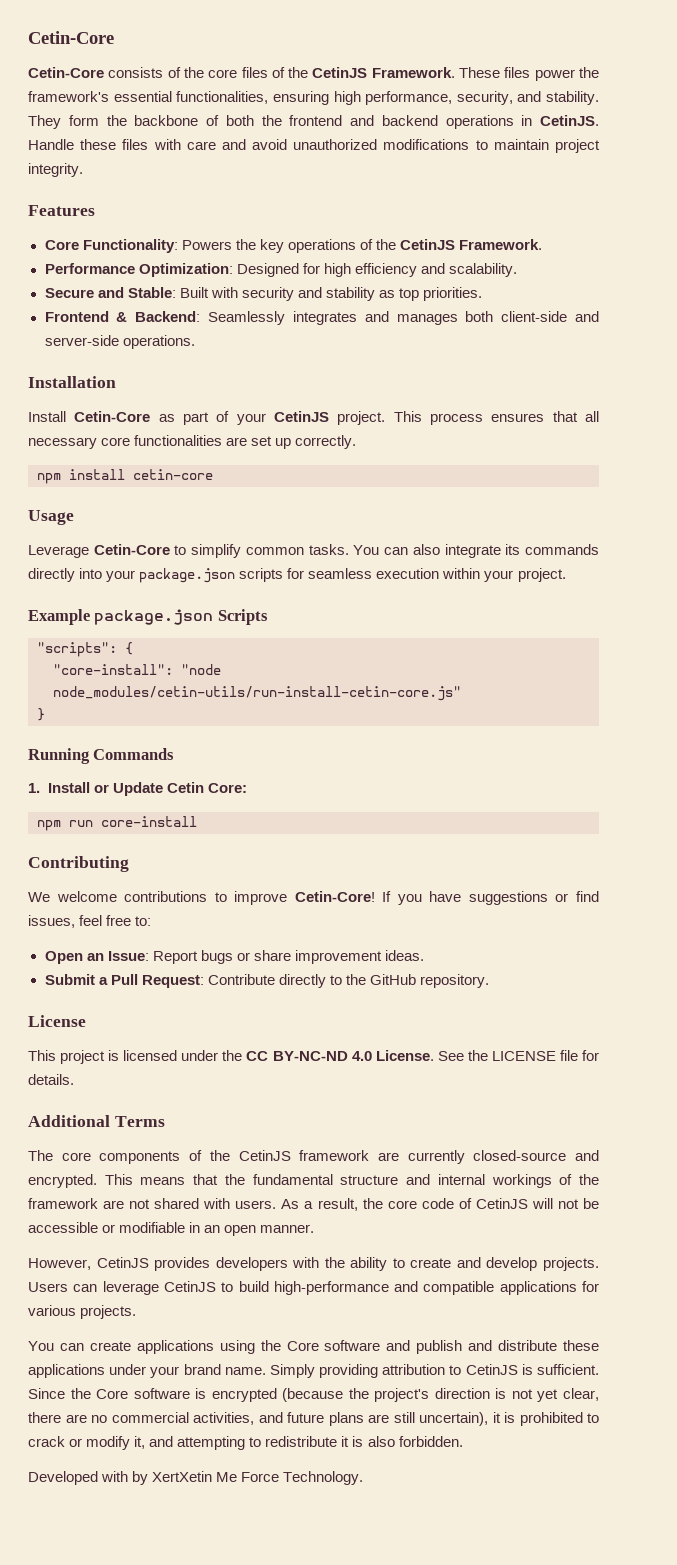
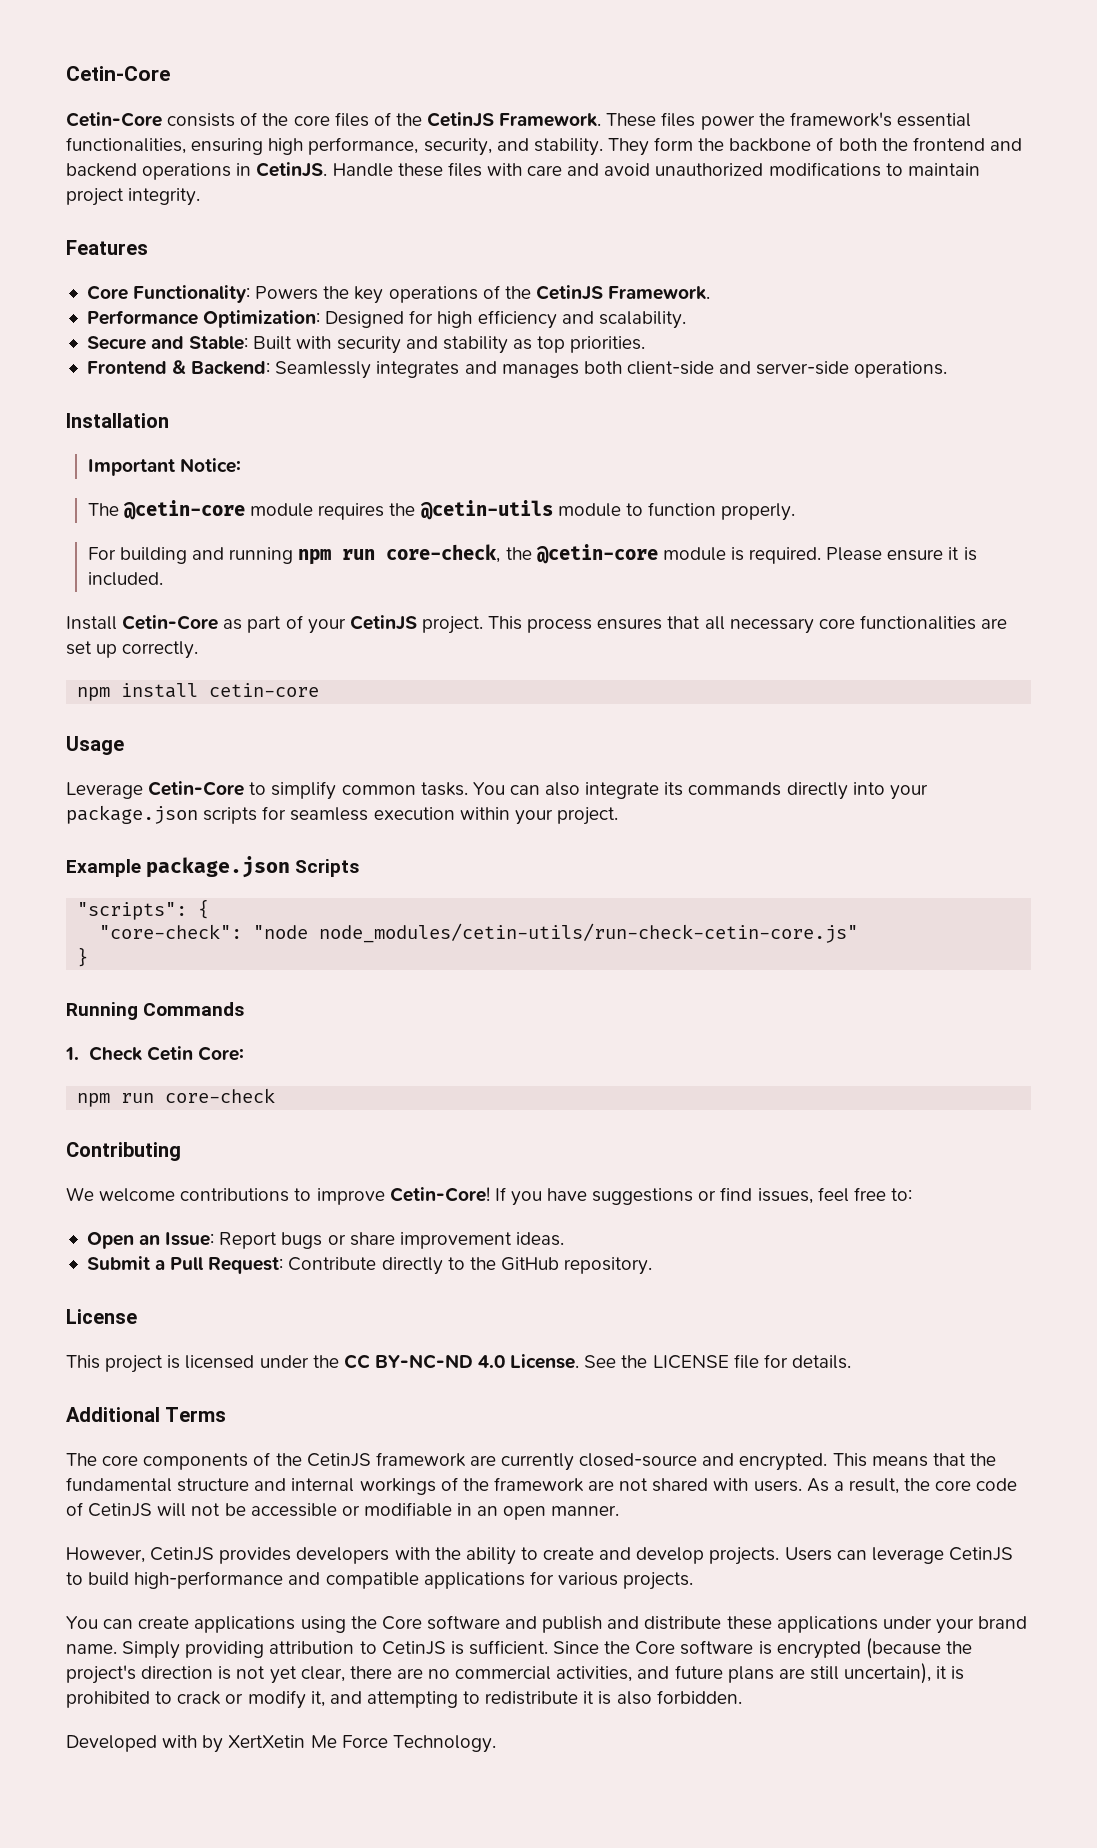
(116, 382) none -> [87,458,242,476] [87,500,796,521] [87,544,977,565] [87,572,163,586] // Important Notice: // The @cetin-core module requires the @cetin-utils module to function properly. // For building and running npm run core-check, the @cetin-core module is required. Please ensure it is included.
[53,664,221,675] [53,686,461,701] "core-install": "node node_modules/cetin-utils/run-install-cetin-core.js" -> [99,923,859,943] "core-check": "node node_modules/cetin-utils/run-check-cetin-core.js"
[47,782,163,796] Install or Update -> [88,1046,142,1061] Check
[101,816,197,827] core-install -> [165,1088,276,1103] core-check

